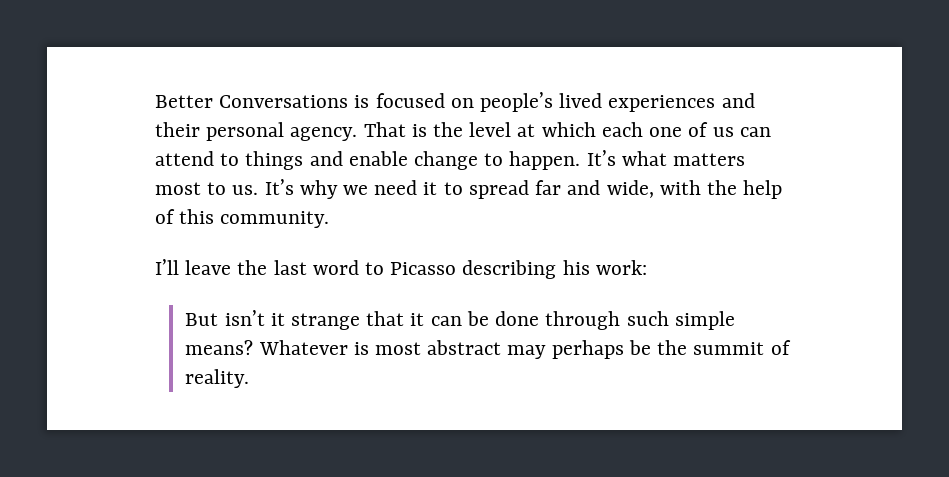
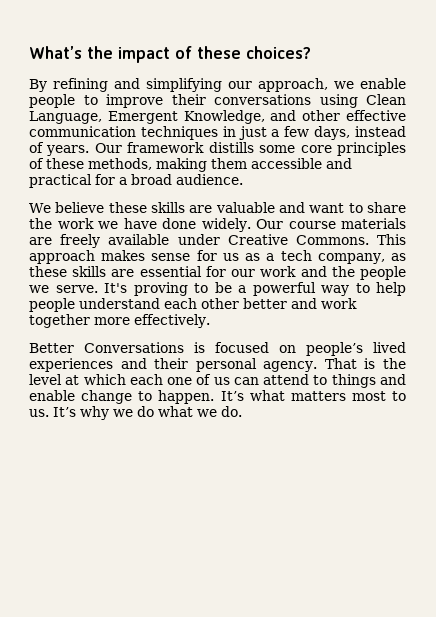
(155, 101) none -> [29,46,311,63] [29,78,406,92] [29,94,406,108] [29,110,407,124] [29,126,406,140] [29,142,406,156] [29,158,352,172] [29,174,243,188] [29,202,407,213] [29,218,406,232] [29,234,406,248] [29,250,406,264] [29,266,407,280] [29,282,406,296] [29,298,357,312] [29,314,210,328] What’s the impact of these choices? // By refining and simplifying our approach, we enable people to improve their conversations using Clean Language, Emergent Knowledge, and other effective communication techniques in just a few days, instead of years. Our framework distills some core principles of these methods, making them accessible and practical for a broad audience. // We believe these skills are valuable and want to share the work we have done widely. Our course materials are freely available under Creative Commons. This approach makes sense for us as a tech company, as these skills are essential for our work and the people we serve. It's proving to be a powerful way to help people understand each other better and work together more effectively. //
[374,180,783,199] [155,209,330,228] [155,259,647,279] [185,310,735,330] [185,340,791,359] [185,369,250,388] need it to spread far and wide, with the help of this community. // I’ll leave the last word to Picasso describing his work: // But isn’t it strange that it can be done through such simple means? Whatever is most abstract may perhaps be the summit of reality. -> [137,406,242,417] do what we do.

